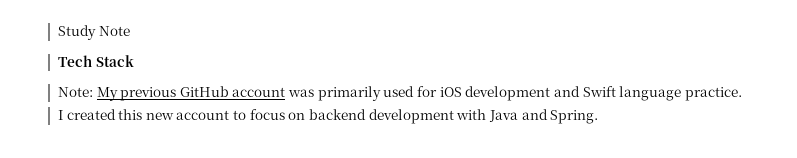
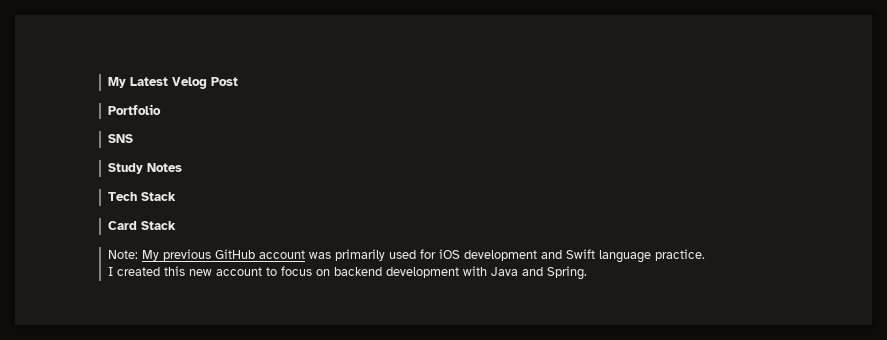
[57,25,130,40] Study Note -> [108,77,239,89] [108,104,162,115] [108,134,134,143] [108,163,183,174] My Latest Velog Post // Portfolio // SNS // Study Notes
(134, 61) none -> [108,221,177,230] // Card Stack

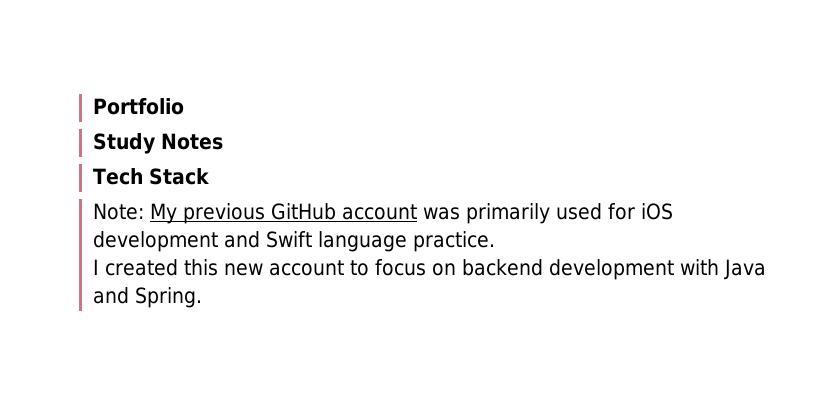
[108,77,239,89] My Latest Velog Post // -> (93, 106) none
[108,134,134,143] // SNS -> (185, 106) none
[108,221,177,230] // Card Stack -> (210, 176) none

